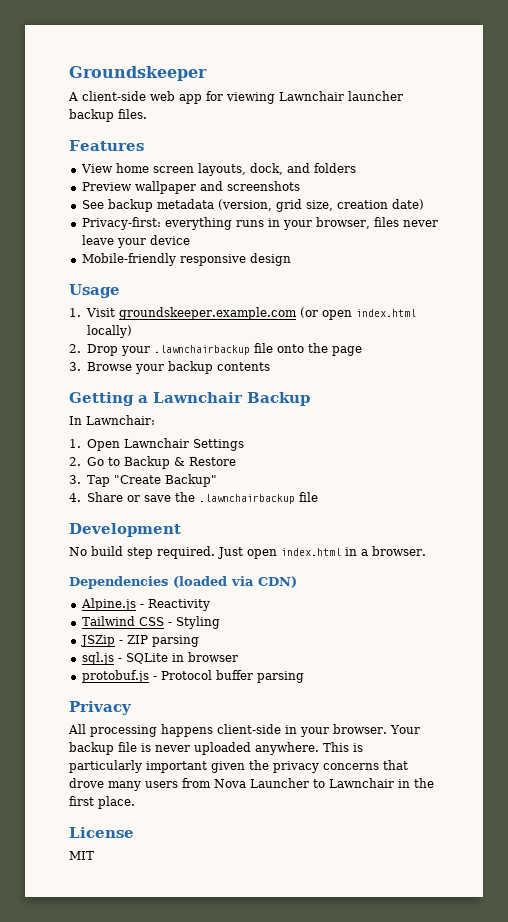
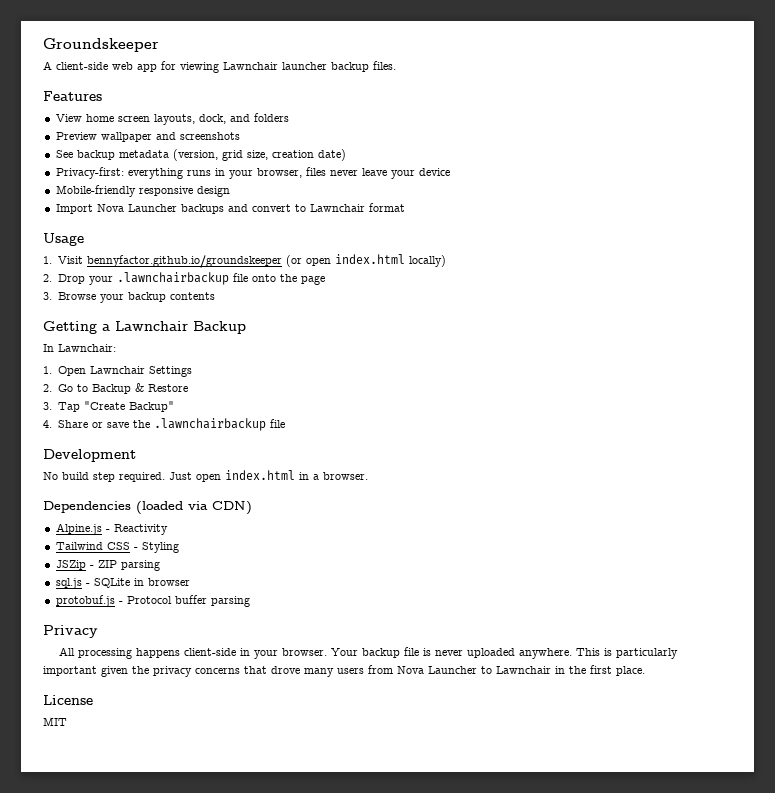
(291, 259) none -> [55,203,405,214] // Import Nova Launcher backups and convert to Lawnchair format
[118,307,297,320] groundskeeper.example.com -> [86,255,282,268] bennyfactor.github.io/groundskeeper

